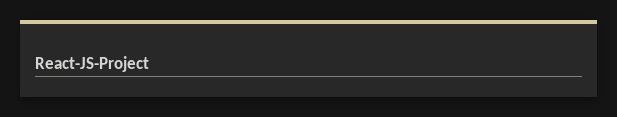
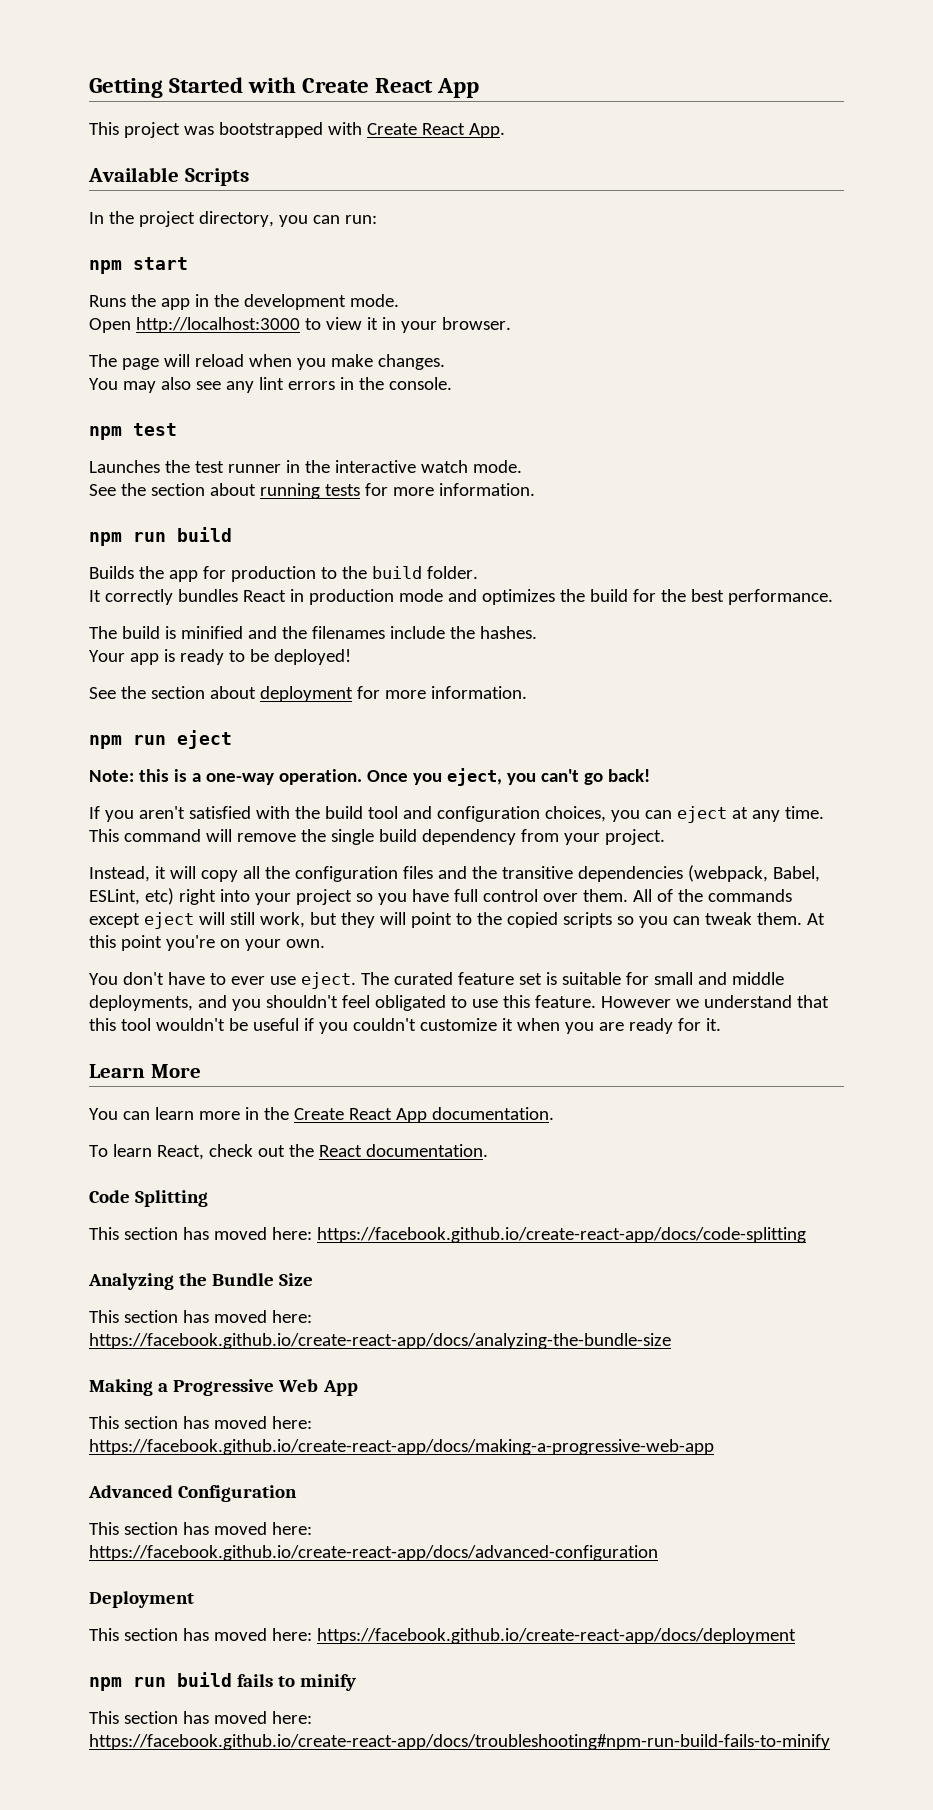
[35,56,149,72] React-JS-Project -> [89,77,480,98] [89,122,505,138] [88,167,249,186] [89,211,377,227] [89,257,188,274] [89,294,399,310] [89,317,511,333] [89,354,445,370] [89,377,452,393] [89,423,177,440] [89,460,522,473] [89,483,535,499] [89,527,232,546] [89,566,478,582] [89,589,833,605] [89,626,537,639] [89,649,351,665] [89,686,527,702] [89,730,232,749] [89,768,650,786] [89,806,824,823] [89,829,665,845] [89,865,820,882] [89,888,792,905] [89,912,825,929] [89,935,325,951] [89,972,784,989] [89,995,829,1011] [89,1018,721,1034] [89,1064,201,1078] [89,1107,554,1123] [89,1144,488,1160] [89,1190,209,1207] [89,1227,806,1243] [88,1273,314,1290] [89,1310,312,1323] [89,1333,671,1349] [89,1379,358,1396] [89,1416,312,1429] [89,1439,714,1455] [88,1485,298,1502] [89,1522,312,1535] [89,1545,658,1561] [89,1591,194,1608] [89,1628,796,1644] [89,1672,357,1691] [89,1711,312,1724] [89,1734,830,1750] Getting Started with Create React App // This project was bootstrapped with Create React App. // Available Scripts // In the project directory, you can run: // npm start // Runs the app in the development mode. // Open http://localhost:3000 to view it in your browser. // The page will reload when you make changes. // You may also see any lint errors in the console. // npm test // Launches the test runner in the interactive watch mode. // See the section about running tests for more information. // npm run build // Builds the app for production to the build folder. // It correctly bundles React in production mode and optimizes the build for the best performance. // The build is minified and the filenames include the hashes. // Your app is ready to be deployed! // See the section about deployment for more information. // npm run eject // Note: this is a one-way operation. Once you eject, you can't go back! // If you aren't satisfied with the build tool and configuration choices, you can eject at any time. This command will remove the single build dependency from your project. // Instead, it will copy all the configuration files and the transitive dependencies (webpack, Babel, ESLint, etc) right into your project so you have full control over them. All of the commands except eject will still work, but they will point to the copied scripts so you can tweak them. At this point you're on your own. // You don't have to ever use eject. The curated feature set is suitable for small and middle deployments, and you shouldn't feel obligated to use this feature. However we understand that this tool wouldn't be useful if you couldn't customize it when you are ready for it. // Learn More // You can learn more in the Create React App documentation. // To learn React, check out the React documentation. // Code Splitting // This section has moved here: https://facebook.github.io/create-react-app/docs/code-splitting // Analyzing the Bundle Size // This section has moved here: https://facebook.github.io/create-react-app/docs/analyzing-the-bundle-size // Making a Progressive Web App // This section has moved here: https://facebook.github.io/create-react-app/docs/making-a-progressive-web-app // Advanced Configuration // This section has moved here: https://facebook.github.io/create-react-app/docs/advanced-configuration // Deployment // This section has moved here: https://facebook.github.io/create-react-app/docs/deployment // npm run build fails to minify // This section has moved here: https://facebook.github.io/create-react-app/docs/troubleshooting#npm-run-build-fails-to-minify

